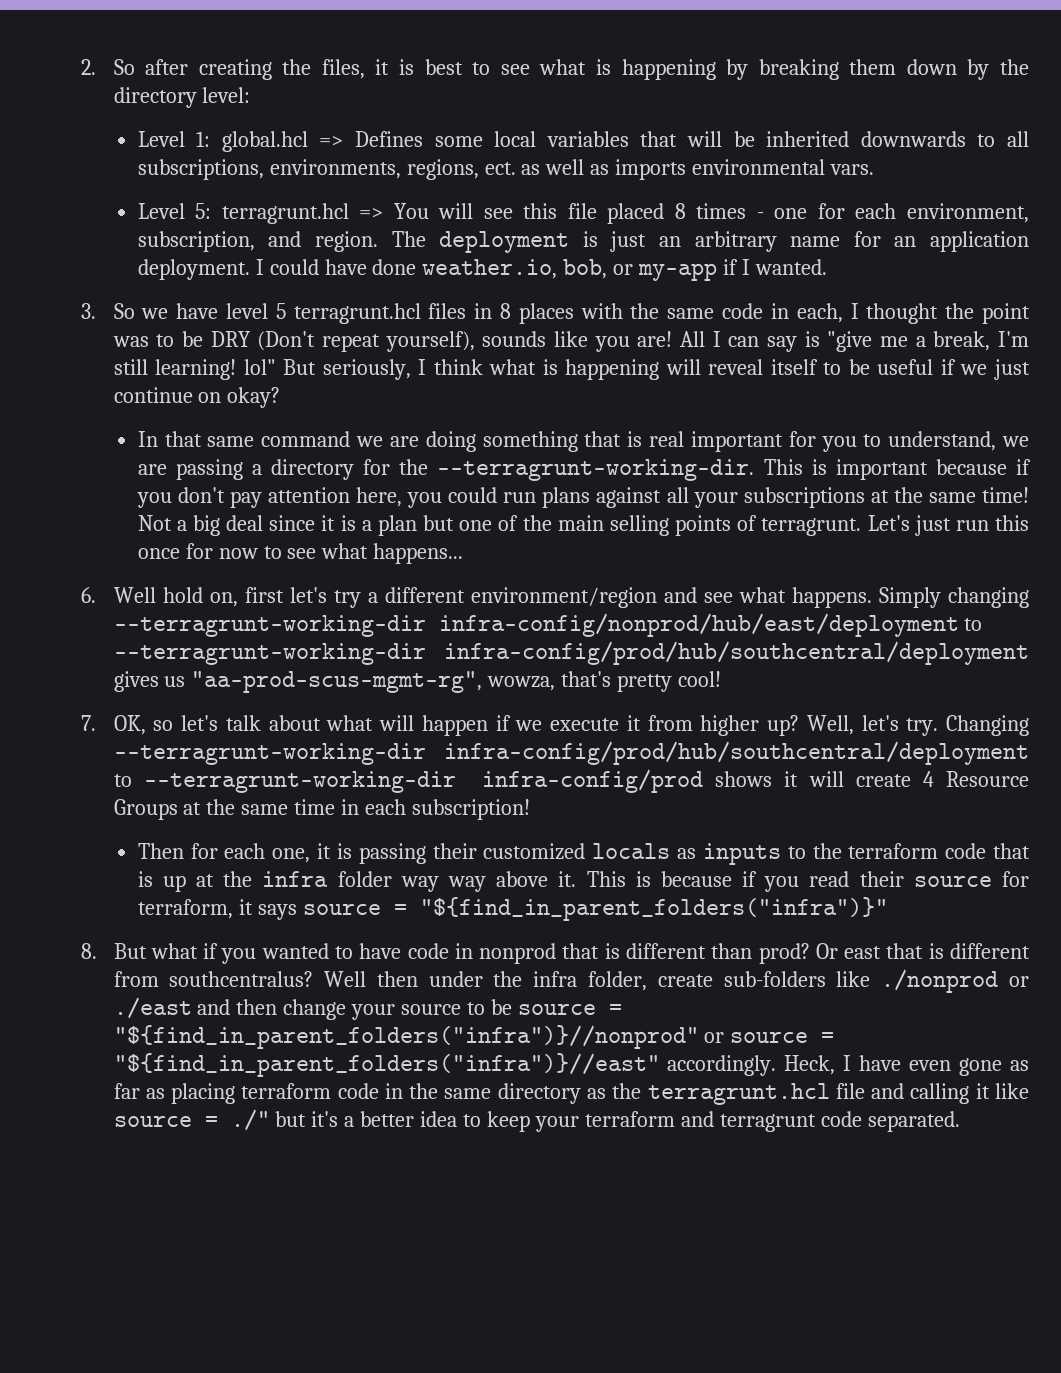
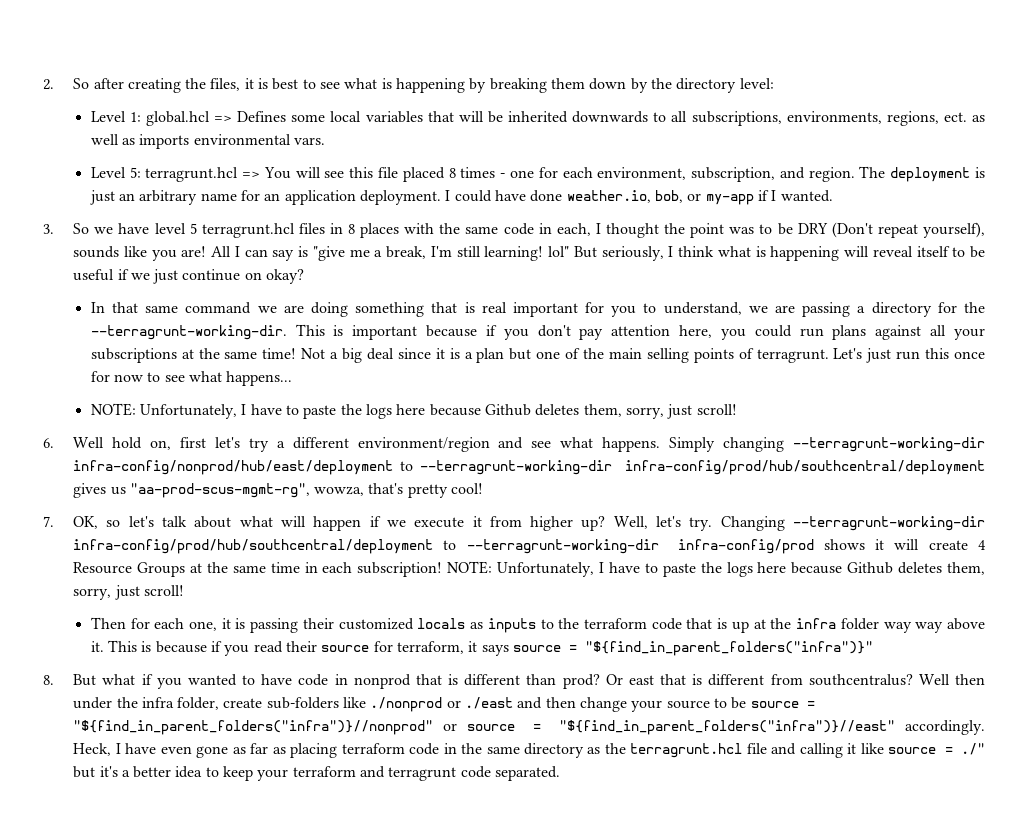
(464, 553) none -> [90,403,737,419] // NOTE: Unfortunately, I have to paste the logs here because Github deletes them, sorry, just scroll!
(531, 809) none -> [447,561,985,577] [73,585,184,600] NOTE: Unfortunately, I have to paste the logs here because Github deletes them, sorry, just scroll!

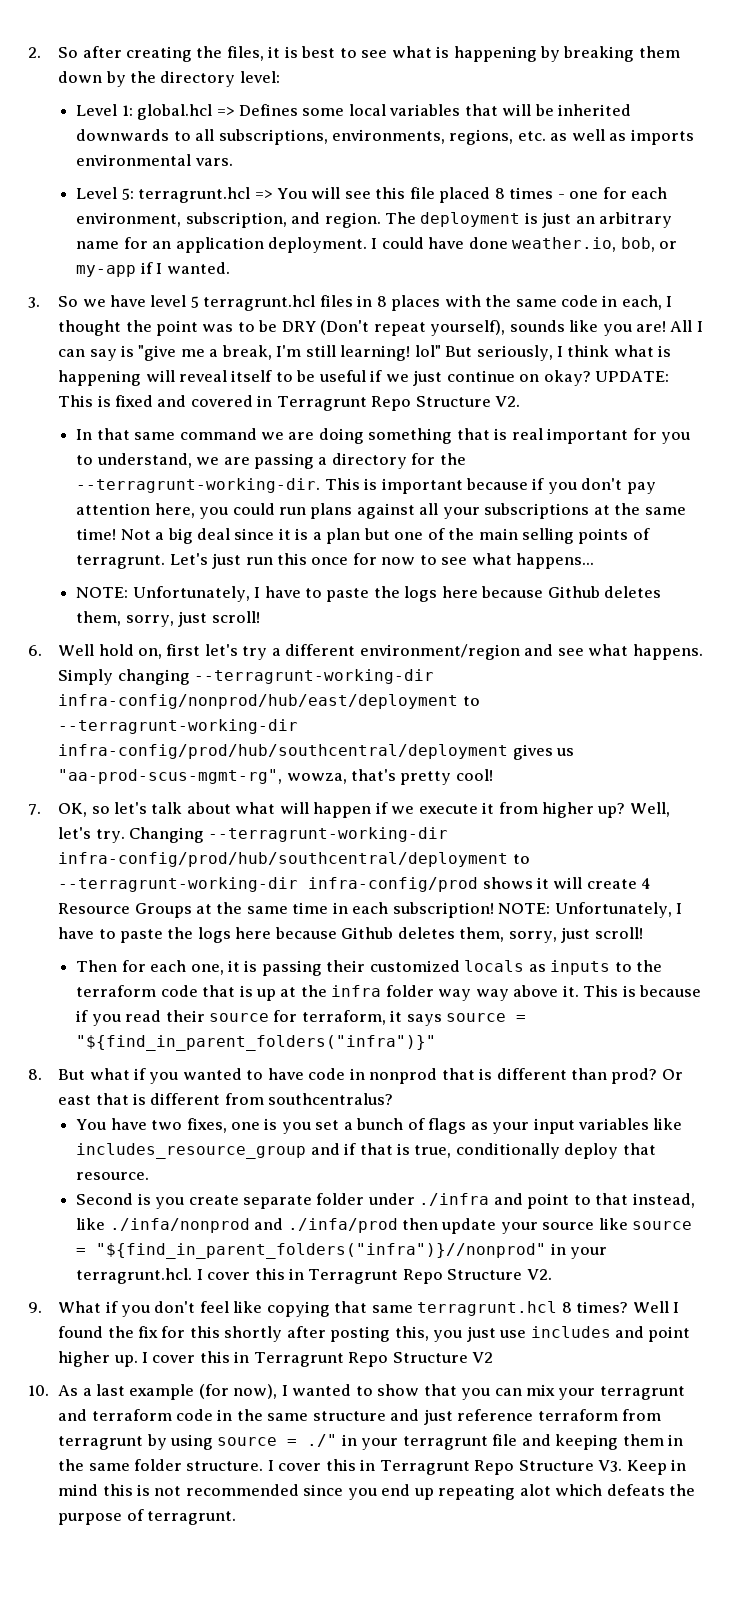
[943,112,967,122] ect. -> [517,131,546,141] etc.
(305, 276) none -> [594,371,669,382] [58,395,521,411] UPDATE: This is fixed and covered in Terragrunt Repo Structure V2.
[918,674,986,685] [73,697,815,712] [73,720,985,735] [73,743,338,758] Well then under the infra folder, create sub-folders like ./nonprod or ./east and then change your source to be source = "${find_in_parent_folders("infra")}//nonprod" or source = "${find_in_parent_folders("infra")}//east" accordingly. Heck, I have even gone as far as placing -> [76,1118,683,1134] [76,1143,656,1159] [76,1172,150,1180] [76,1193,695,1209] [76,1218,693,1234] [76,1243,608,1259] [76,1268,552,1284] [28,1301,679,1317] [58,1326,691,1342] [58,1351,494,1367] [28,1384,685,1400] [58,1409,88,1421] // You have two fixes, one is you set a bunch of flags as your input variables like includes_resource_group and if that is true, conditionally deploy that resource. // Second is you create separate folder under ./infra and point to that instead, like ./infa/nonprod and ./infa/prod then update your source like source = "${find_in_parent_folders("infra")}//nonprod" in your terragrunt.hcl. I cover this in Terragrunt Repo Structure V2. // 9. What if you don't feel like copying that same terragrunt.hcl 8 times? Well I found the fix for this shortly after posting this, you just use includes and point higher up. I cover this in Terragrunt Repo Structure V2 // 10. As a last example (for now), I wanted to show that you can mix your terragrunt and
[523,743,986,758] [73,766,561,781] directory as the terragrunt.hcl file and calling it like source = ./" but it's a better idea to keep your terraform and terragrunt code separated. -> [312,1409,662,1425] [58,1434,684,1450] [58,1459,686,1475] [58,1484,695,1500] [58,1509,236,1525] structure and just reference terraform from terragrunt by using source = ./" in your terragrunt file and keeping them in the same folder structure. I cover this in Terragrunt Repo Structure V3. Keep in mind this is not recommended since you end up repeating alot which defeats the purpose of terragrunt.

